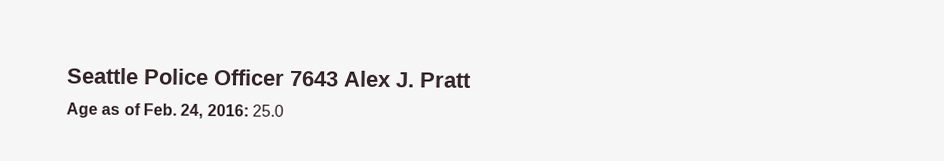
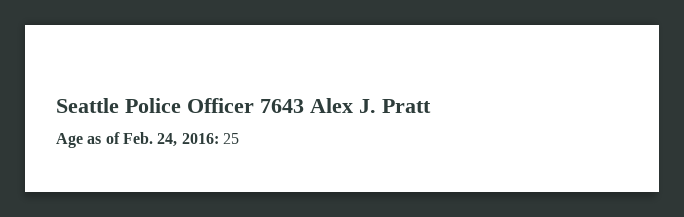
[251,104,284,117] 25.0 -> [222,133,239,144] 25

